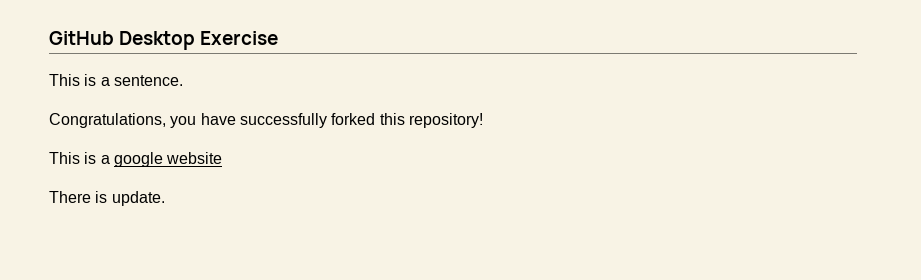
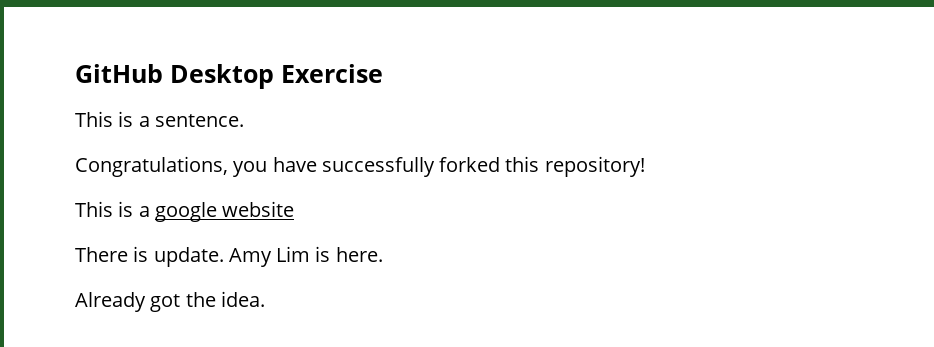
(165, 198) none -> [228,246,383,267] [75,291,265,312] Amy Lim is here. // Already got the idea.

